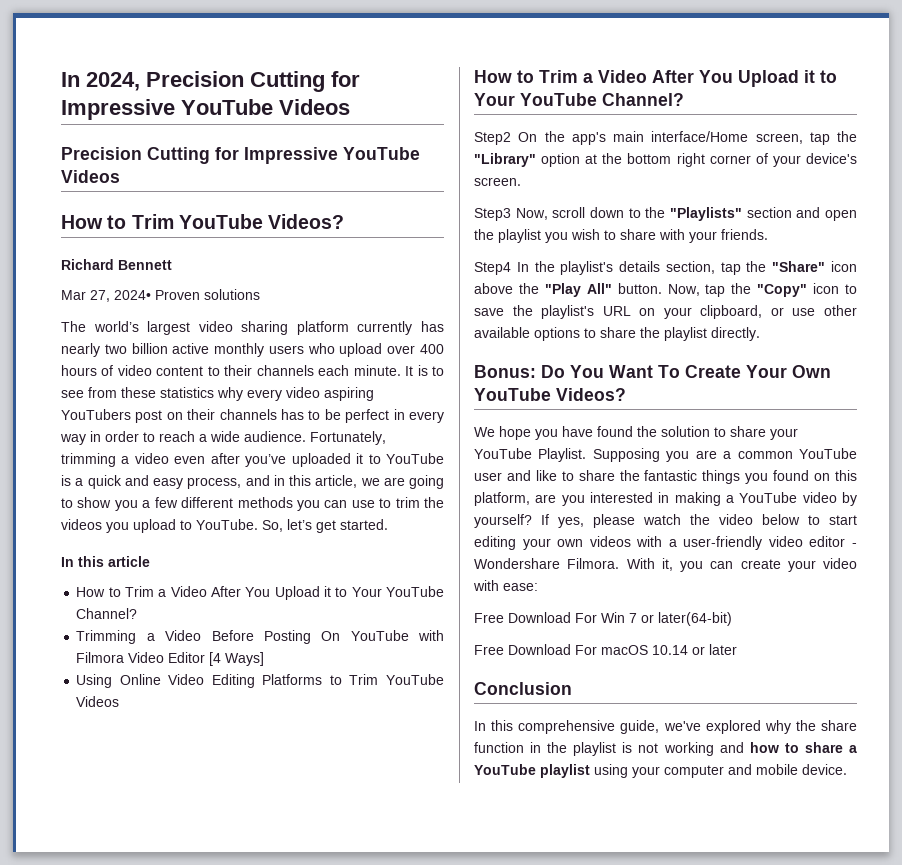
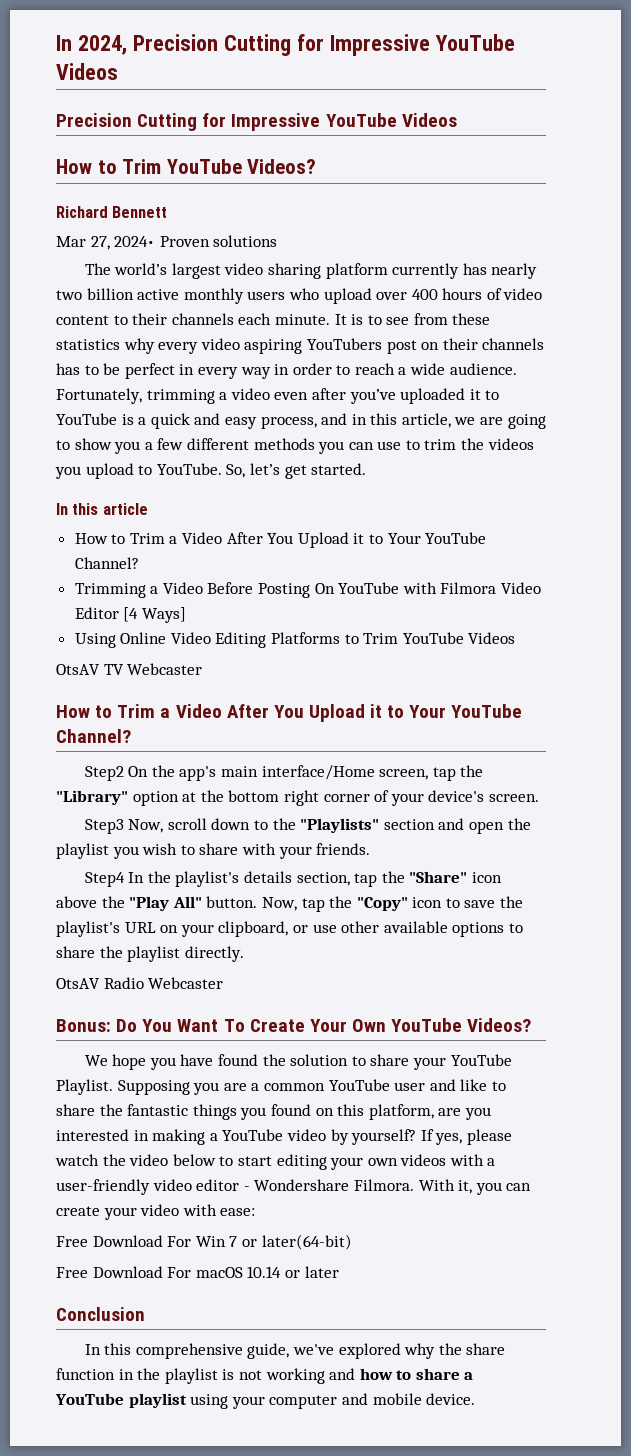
(120, 701) none -> [56,663,203,675] // OtsAV TV Webcaster
(760, 334) none -> [56,977,224,989] // OtsAV Radio Webcaster

